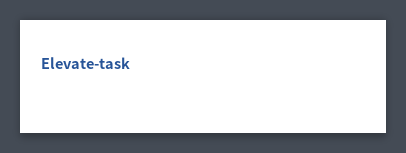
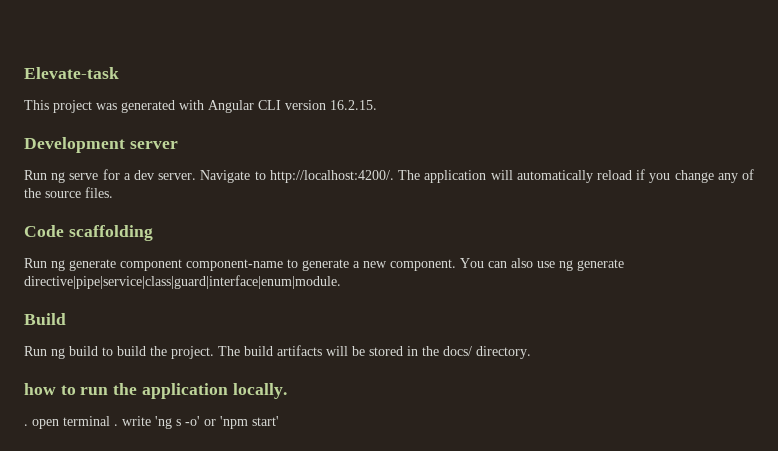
(130, 63) none -> [24,100,377,113] [24,137,178,153] [24,169,755,183] [24,187,113,198] [24,225,153,241] [24,258,624,271] [24,275,341,289] [24,313,66,325] [24,345,531,359] [24,383,287,399] [24,416,279,429] // This project was generated with Angular CLI version 16.2.15. // Development server // Run ng serve for a dev server. Navigate to http://localhost:4200/. The application will automatically reload if you change any of the source files. // Code scaffolding // Run ng generate component component-name to generate a new component. You can also use ng generate directive|pipe|service|class|guard|interface|enum|module. // Build // Run ng build to build the project. The build artifacts will be stored in the docs/ directory. // how to run the application locally. // . open terminal . write 'ng s -o' or 'npm start'

